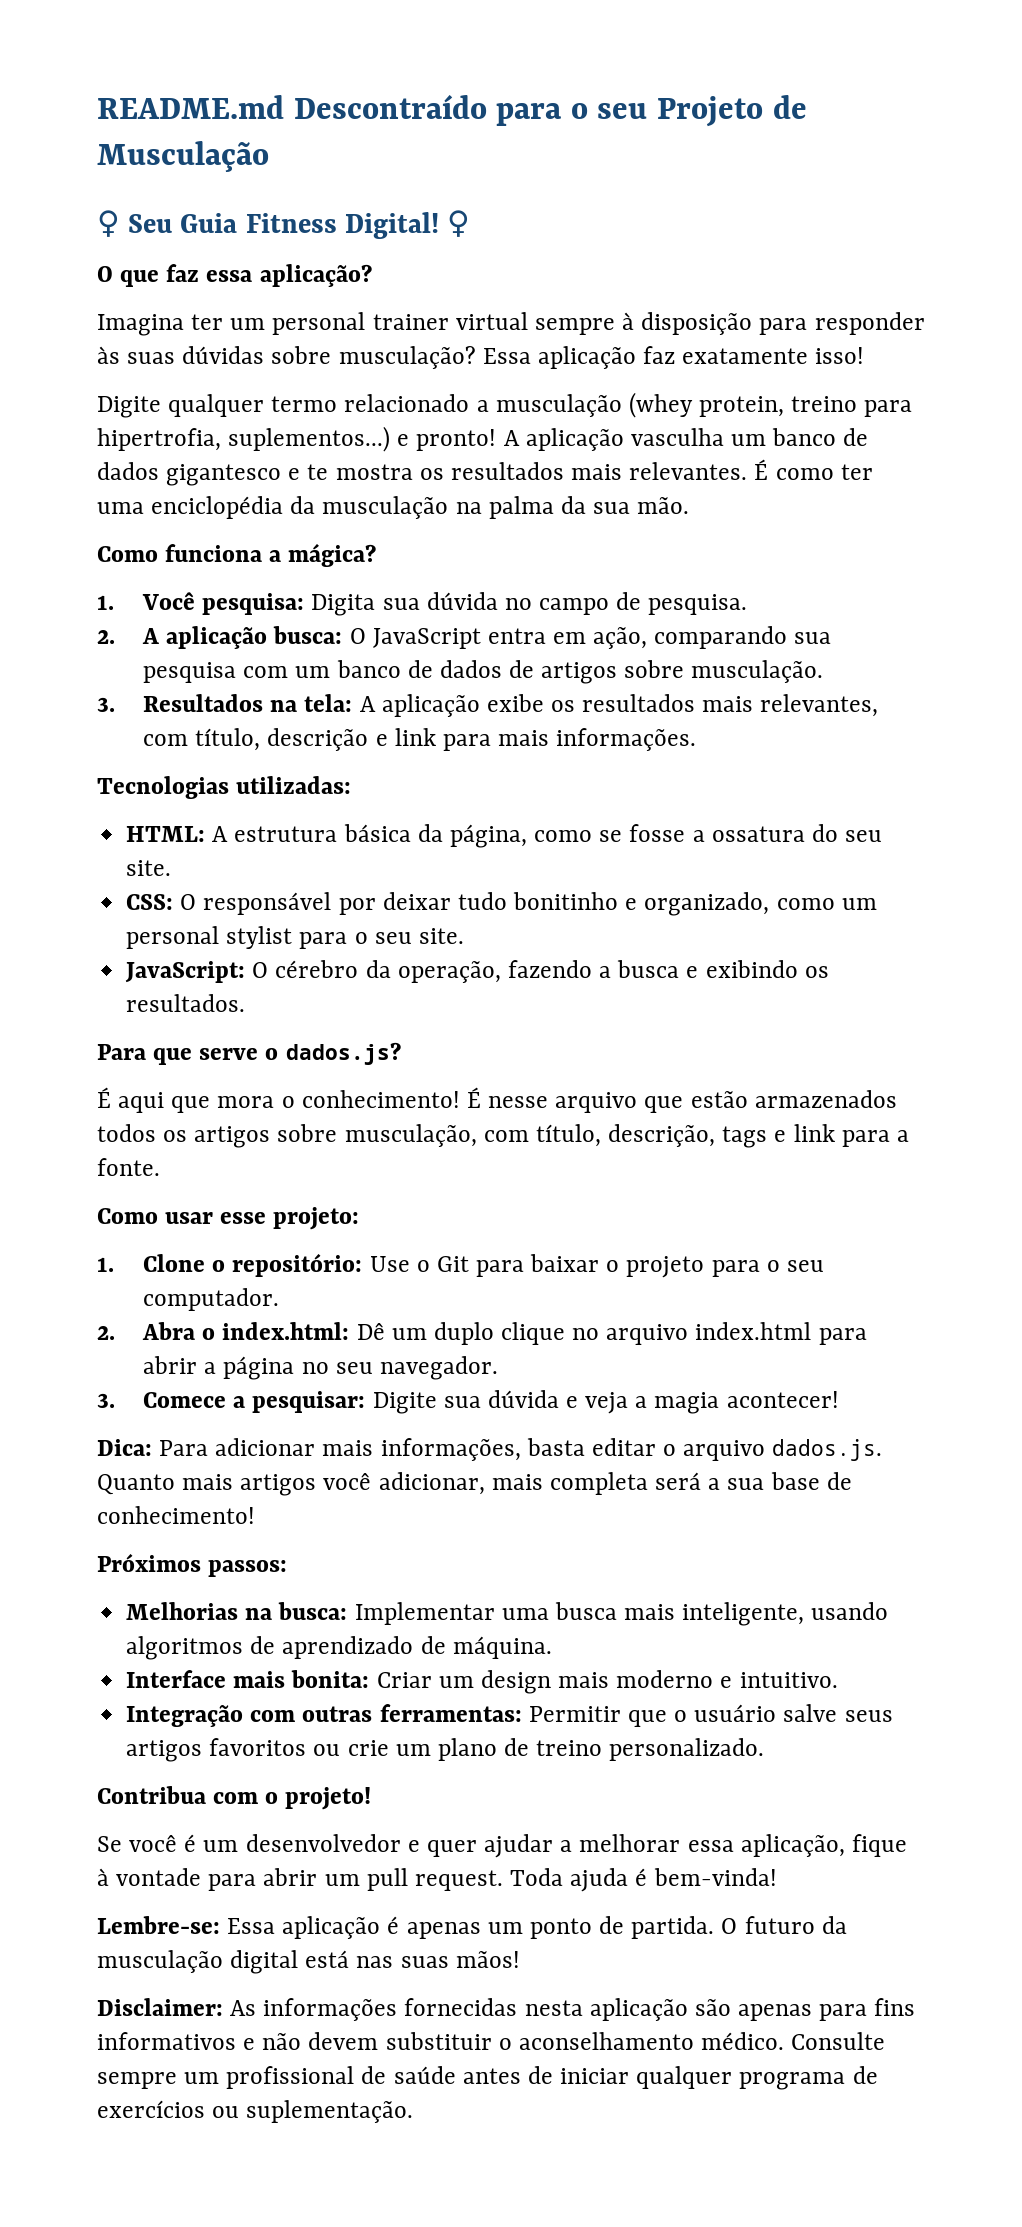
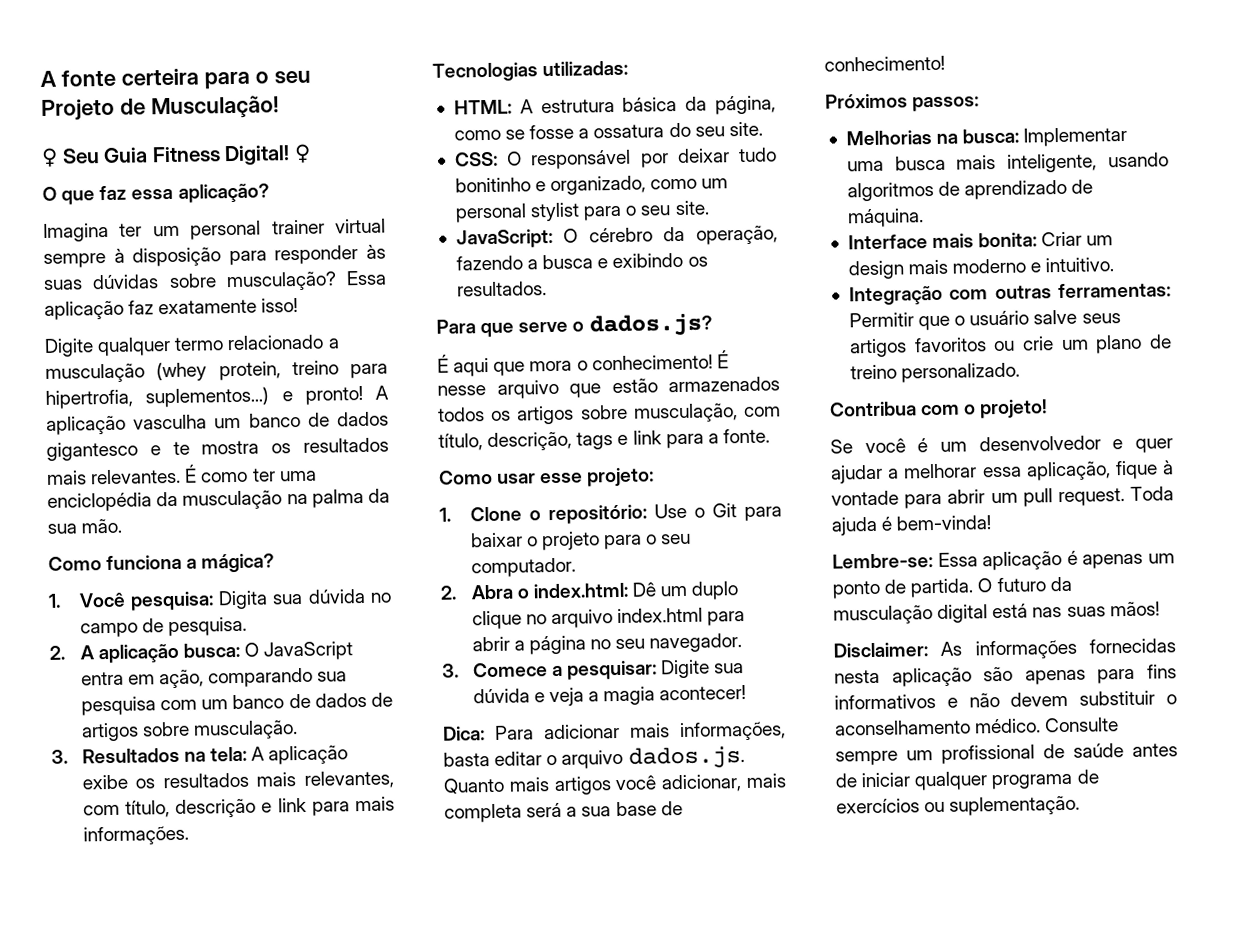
[97,94,487,119] README.md Descontraído -> [40,68,199,87] A fonte certeira
[97,141,269,172] Musculação -> [150,95,279,120] Musculação!

